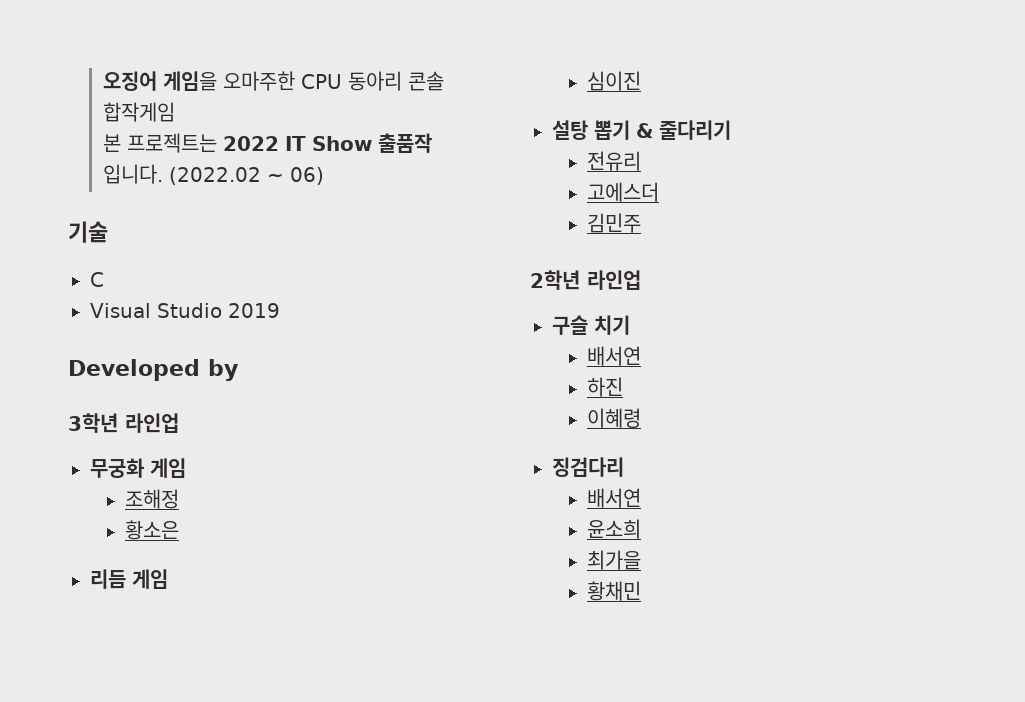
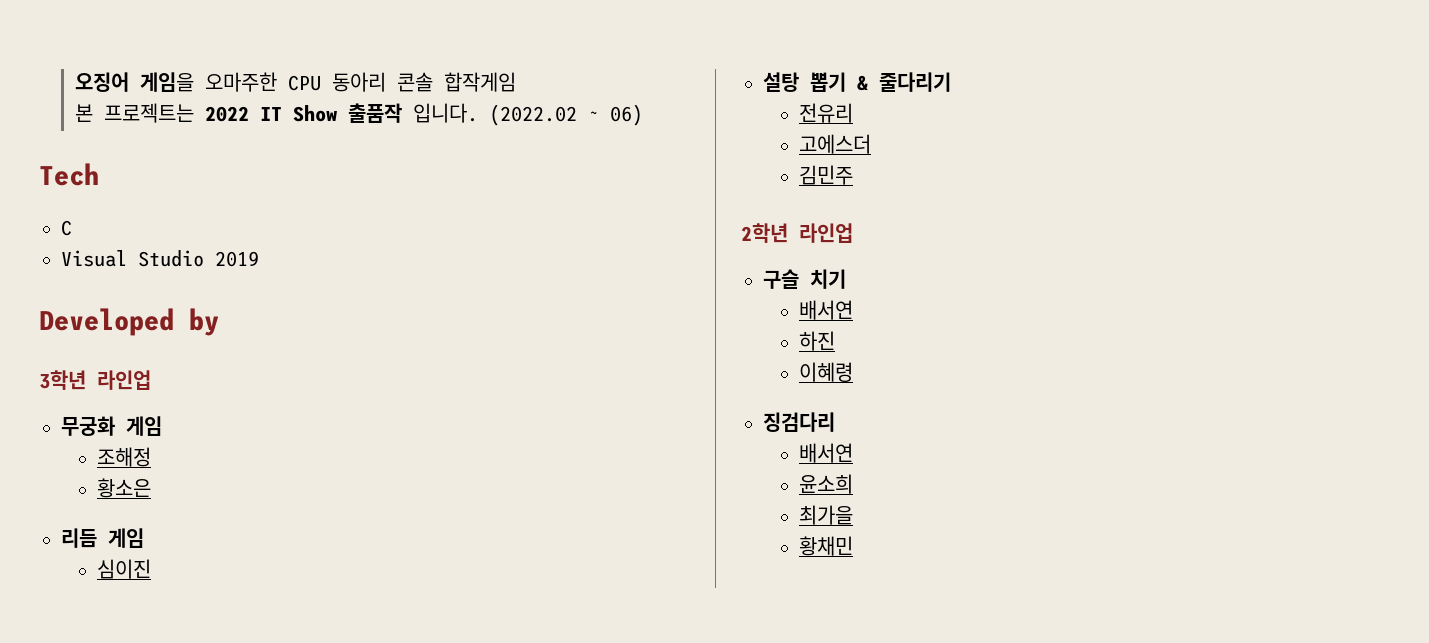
[68,221,108,243] 기술 -> [39,163,99,186] Tech

